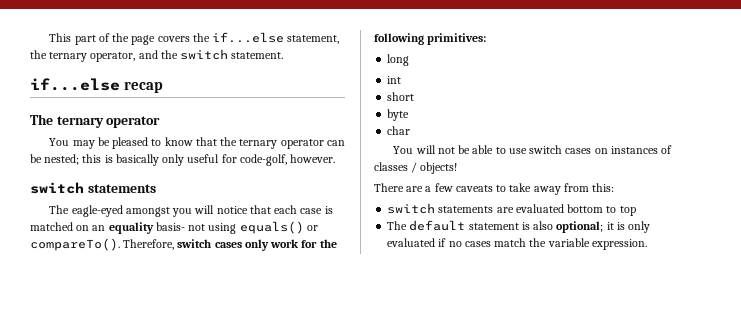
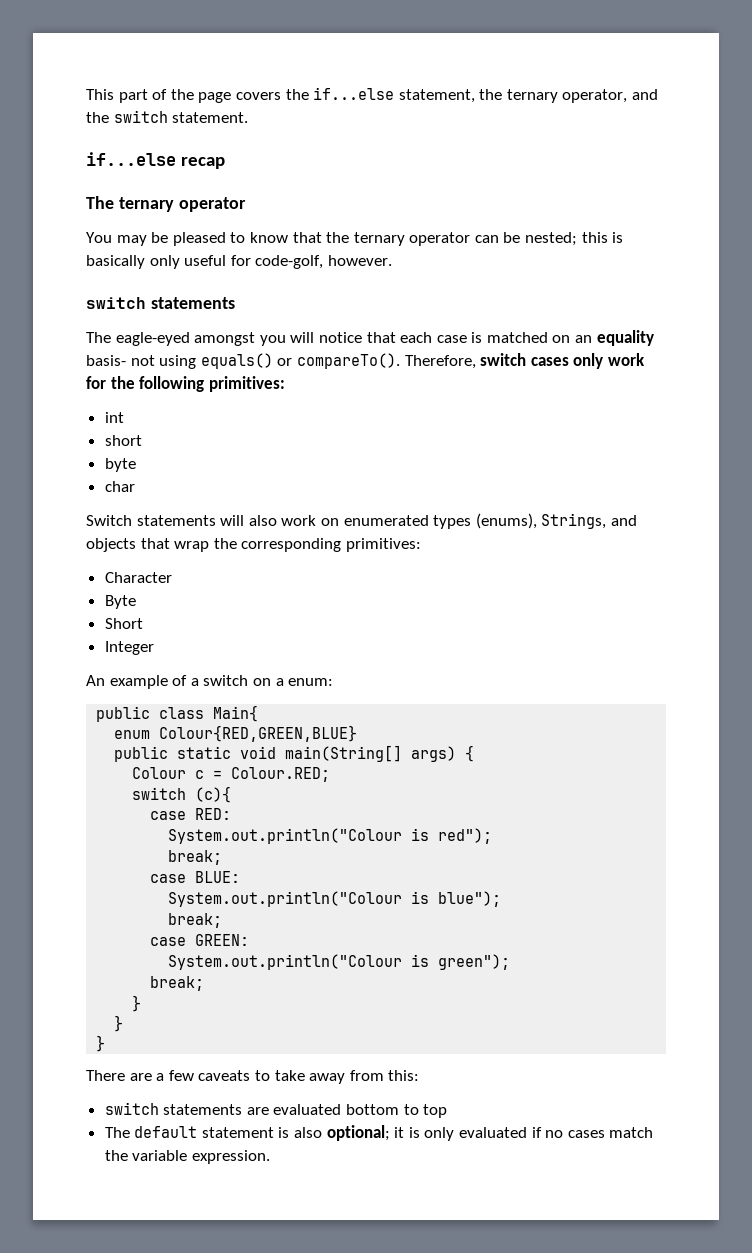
[387,54,410,66] // long -> (285, 384) none
[393,145,673,154] [374,162,458,174] You will not be able to use switch cases on instances of classes / objects! -> [86,513,637,529] [86,538,421,552] [104,572,172,583] [104,595,136,609] [104,618,143,629] [104,641,154,655] [86,675,334,689] [96,705,259,722] [114,725,358,742] [114,745,475,762] [132,767,331,782] [132,786,232,803] [150,808,232,820] [168,828,493,844] [168,850,223,865] [150,871,241,883] [168,891,502,907] [168,913,223,928] [150,934,250,946] [168,954,511,970] [150,976,205,991] [132,995,142,1012] [114,1015,124,1032] [96,1035,106,1052] Switch statements will also work on enumerated types (enums), Strings, and objects that wrap the corresponding primitives: // Character // Byte // Short // Integer // An example of a switch on a enum: // public class Main{ // enum Colour{RED,GREEN,BLUE} // public static void main(String[] args) { // Colour c = Colour.RED; // switch (c){ // case RED: // System.out.println("Colour is red"); // break; // case BLUE: // System.out.println("Colour is blue"); // break; // case GREEN: // System.out.println("Colour is green"); // break; // } // } // }

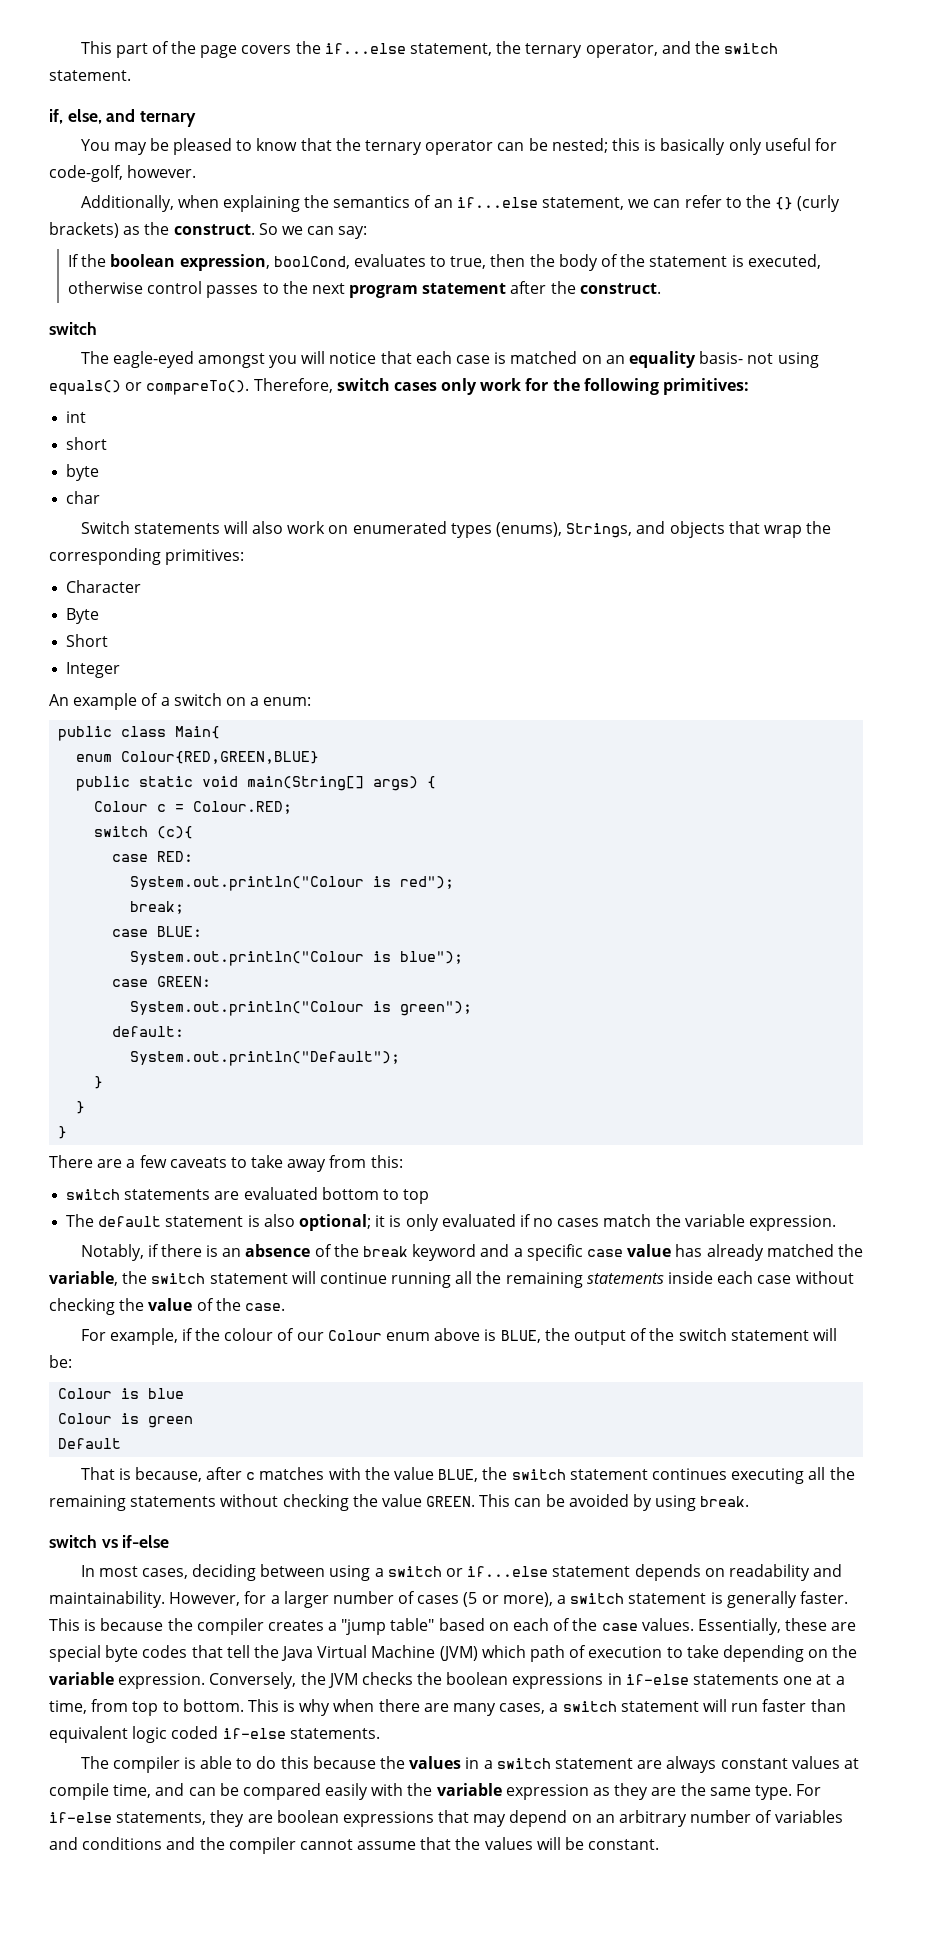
[86,152,225,169] [86,196,246,212] if...else recap // The ternary operator -> [49,109,197,127] if, else, and ternary
[86,297,235,309] // switch statements -> [80,195,841,212] [49,222,368,239] [67,254,821,271] [67,281,661,298] [49,322,97,335] // Additionally, when explaining the semantics of an if...else statement, we can refer to the {} (curly brackets) as the construct. So we can say: // If the boolean expression, boolCond, evaluates to true, then the body of the statement is executed, otherwise control passes to the next program statement after the construct. // switch
[168,913,223,928] // break; -> (464, 957) none
[150,976,205,991] break; -> [112,1026,185,1037] [130,1051,401,1066] default: // System.out.println("Default");
(270, 1157) none -> [80,1244,863,1261] [49,1271,854,1288] [49,1298,285,1315] [80,1328,837,1345] [49,1355,72,1368] [58,1388,185,1399] [58,1413,194,1428] [58,1438,122,1449] [80,1467,855,1484] [49,1494,750,1511] [49,1535,170,1548] [80,1564,843,1581] [49,1591,848,1608] [49,1618,857,1635] [49,1645,858,1662] [49,1672,845,1689] [49,1699,846,1716] [49,1726,380,1743] [80,1756,859,1773] [49,1783,822,1800] [49,1810,843,1827] [49,1837,660,1854] // Notably, if there is an absence of the break keyword and a specific case value has already matched the variable, the switch statement will continue running all the remaining statements inside each case without checking the value of the case. // For example, if the colour of our Colour enum above is BLUE, the output of the switch statement will be: // Colour is blue // Colour is green // Default // That is because, after c matches with the value BLUE, the switch statement continues executing all the remaining statements without checking the value GREEN. This can be avoided by using break. // switch vs if-else // In most cases, deciding between using a switch or if...else statement depends on readability and maintainability. However, for a larger number of cases (5 or more), a switch statement is generally faster. This is because the compiler creates a "jump table" based on each of the case values. Essentially, these are special byte codes that tell the Java Virtual Machine (JVM) which path of execution to take depending on the variable expression. Conversely, the JVM checks the boolean expressions in if-else statements one at a time, from top to bottom. This is why when there are many cases, a switch statement will run faster than equivalent logic coded if-else statements. // The compiler is able to do this because the values in a switch statement are always constant values at compile time, and can be compared easily with the variable expression as they are the same type. For if-else statements, they are boolean expressions that may depend on an arbitrary number of variables and conditions and the compiler cannot assume that the values will be constant.

